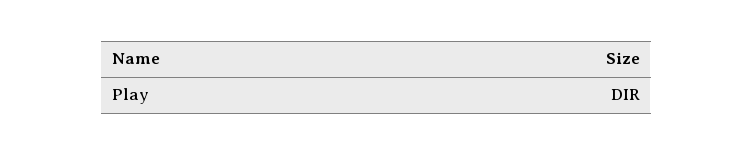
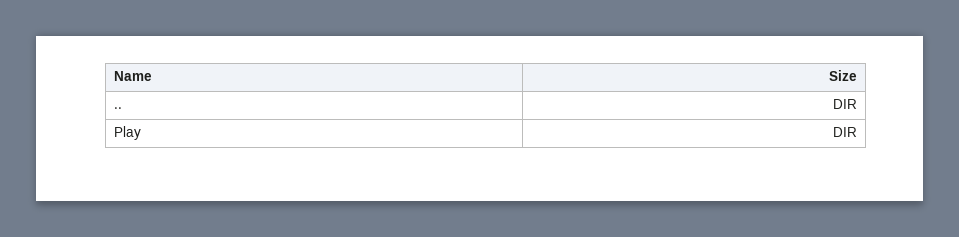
(640, 58) none -> [113,107,122,109] [833,99,858,109] // .. | DIR

